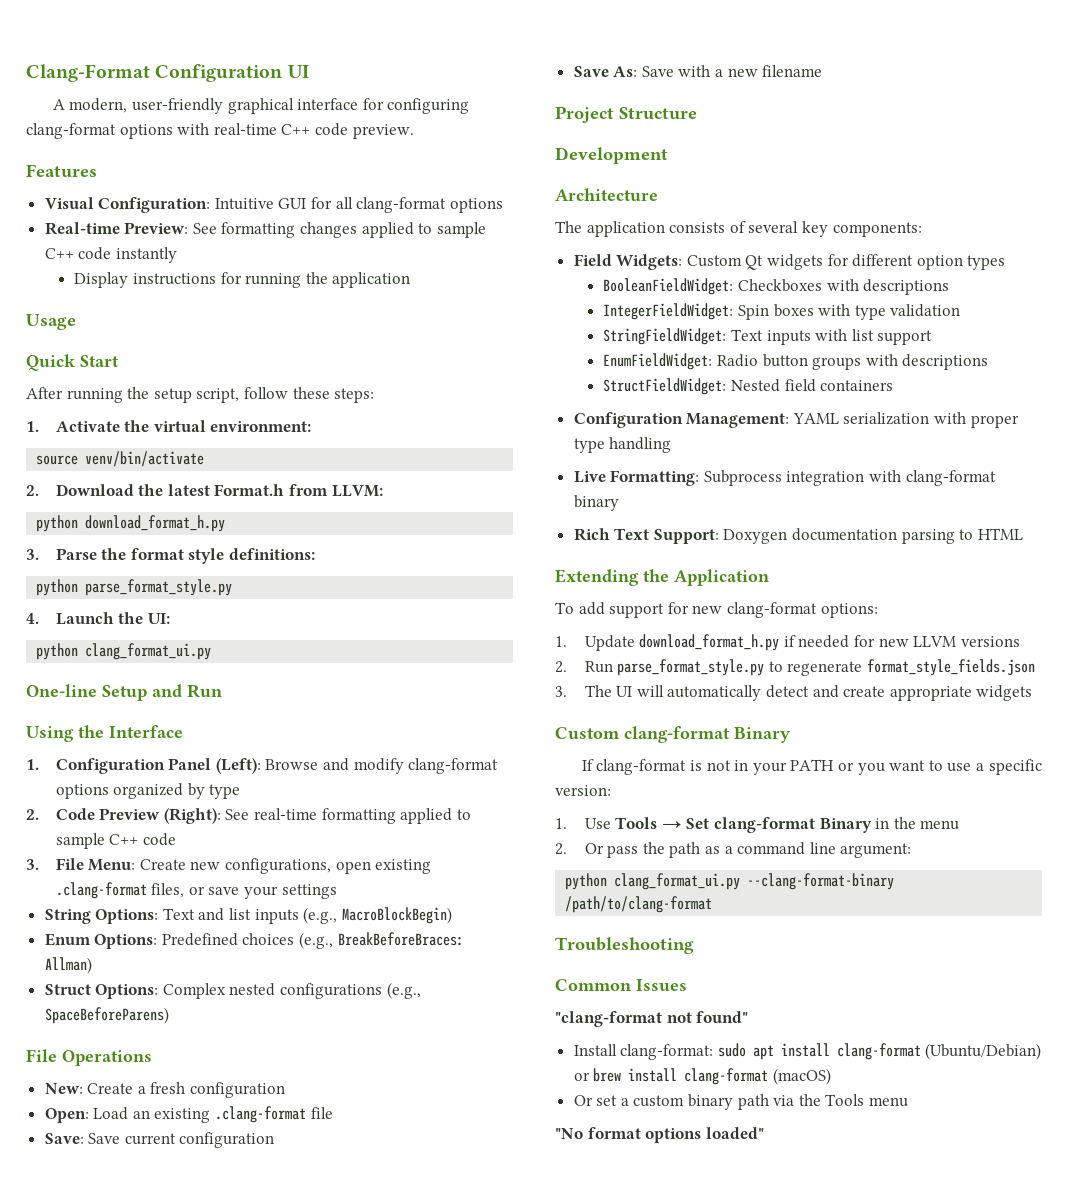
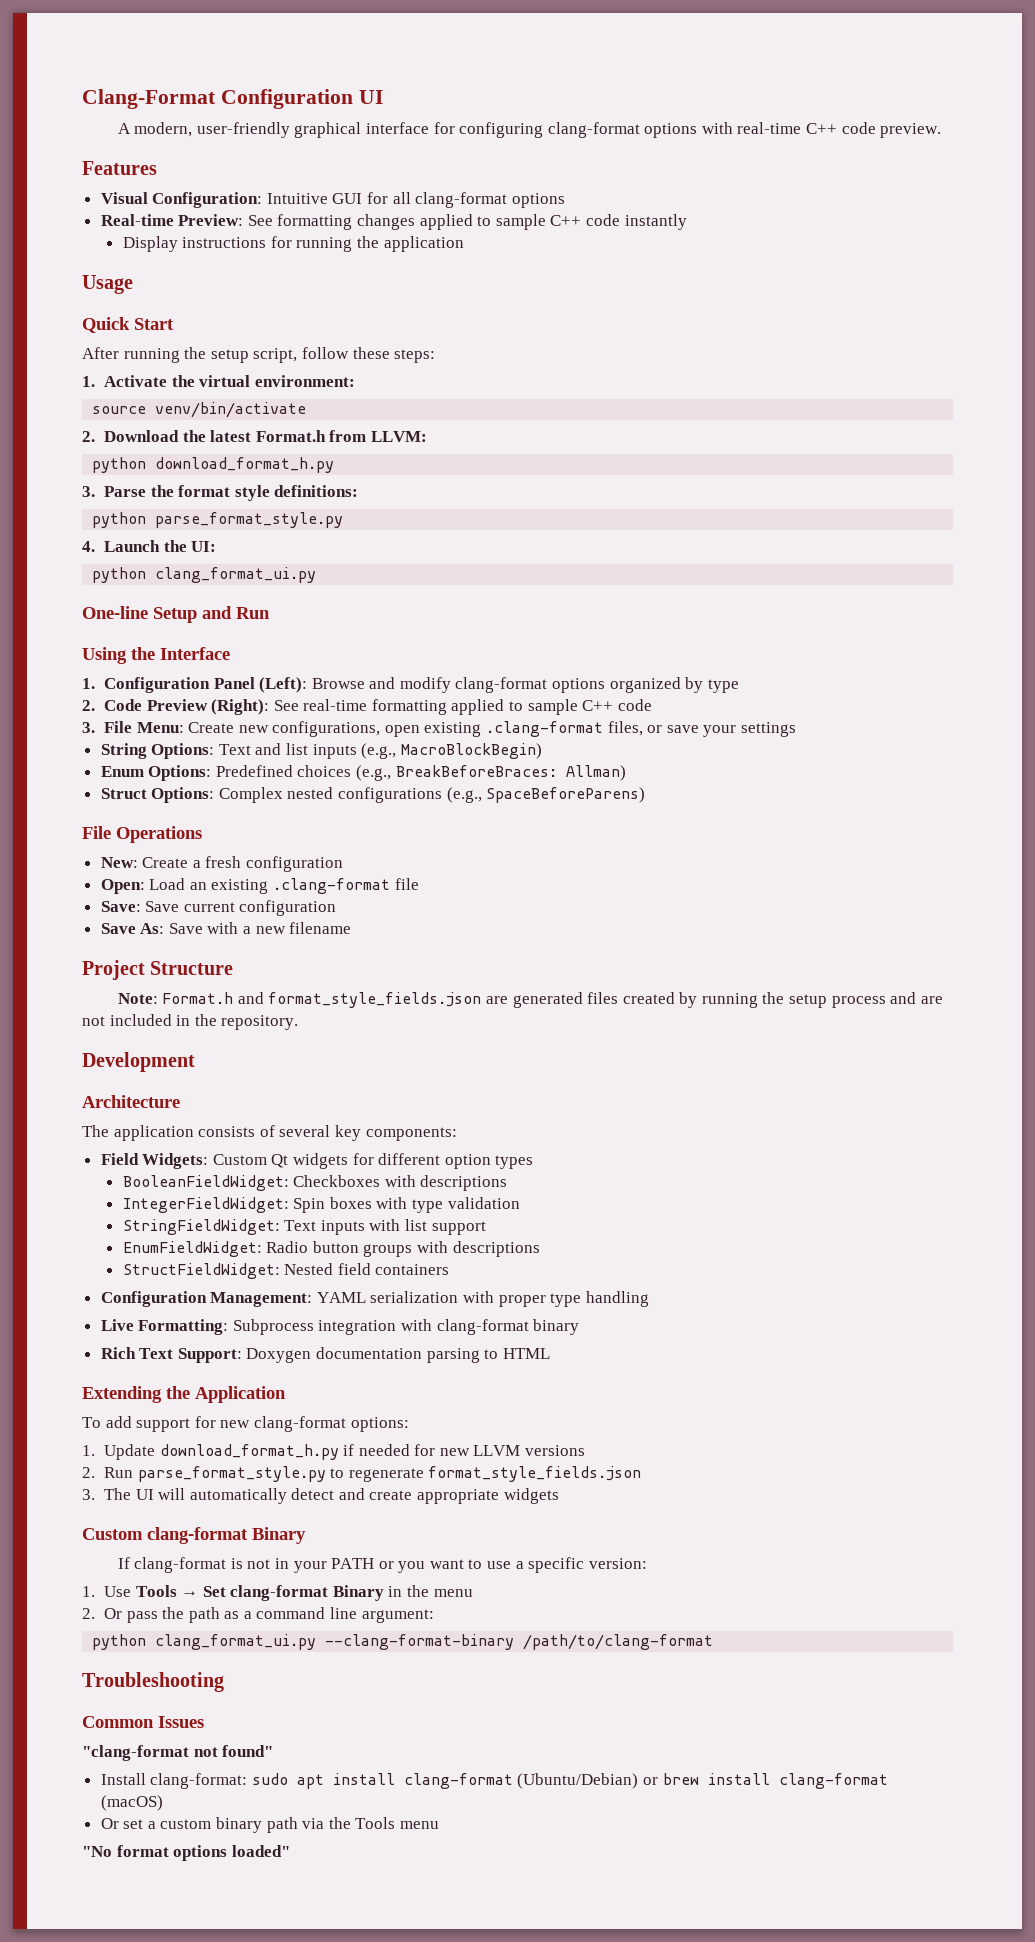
(697, 113) none -> [117,992,943,1008] [82,1014,299,1030] // Note: Format.h and format_style_fields.json are generated files created by running the setup process and are not included in the repository.

